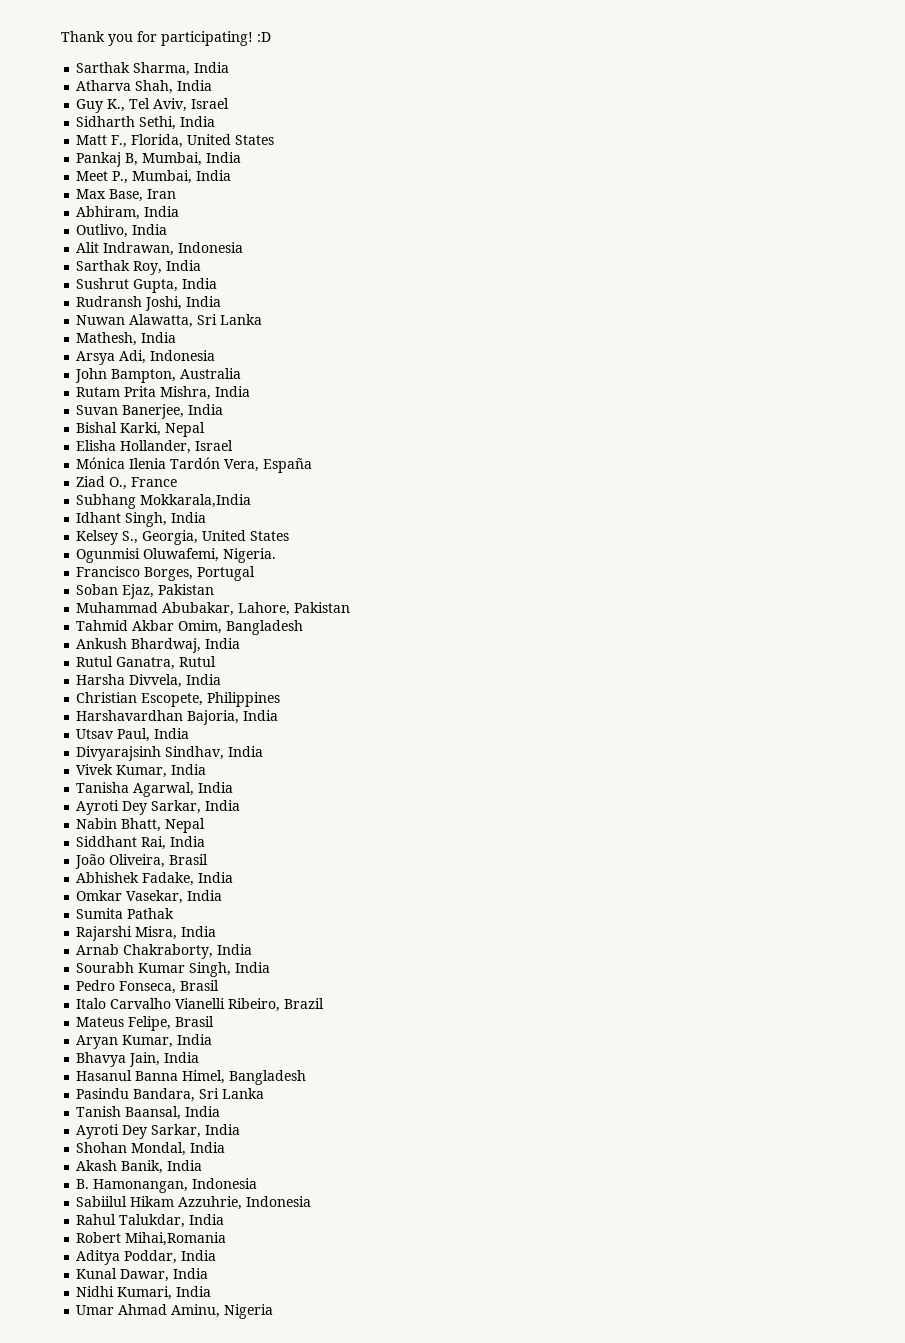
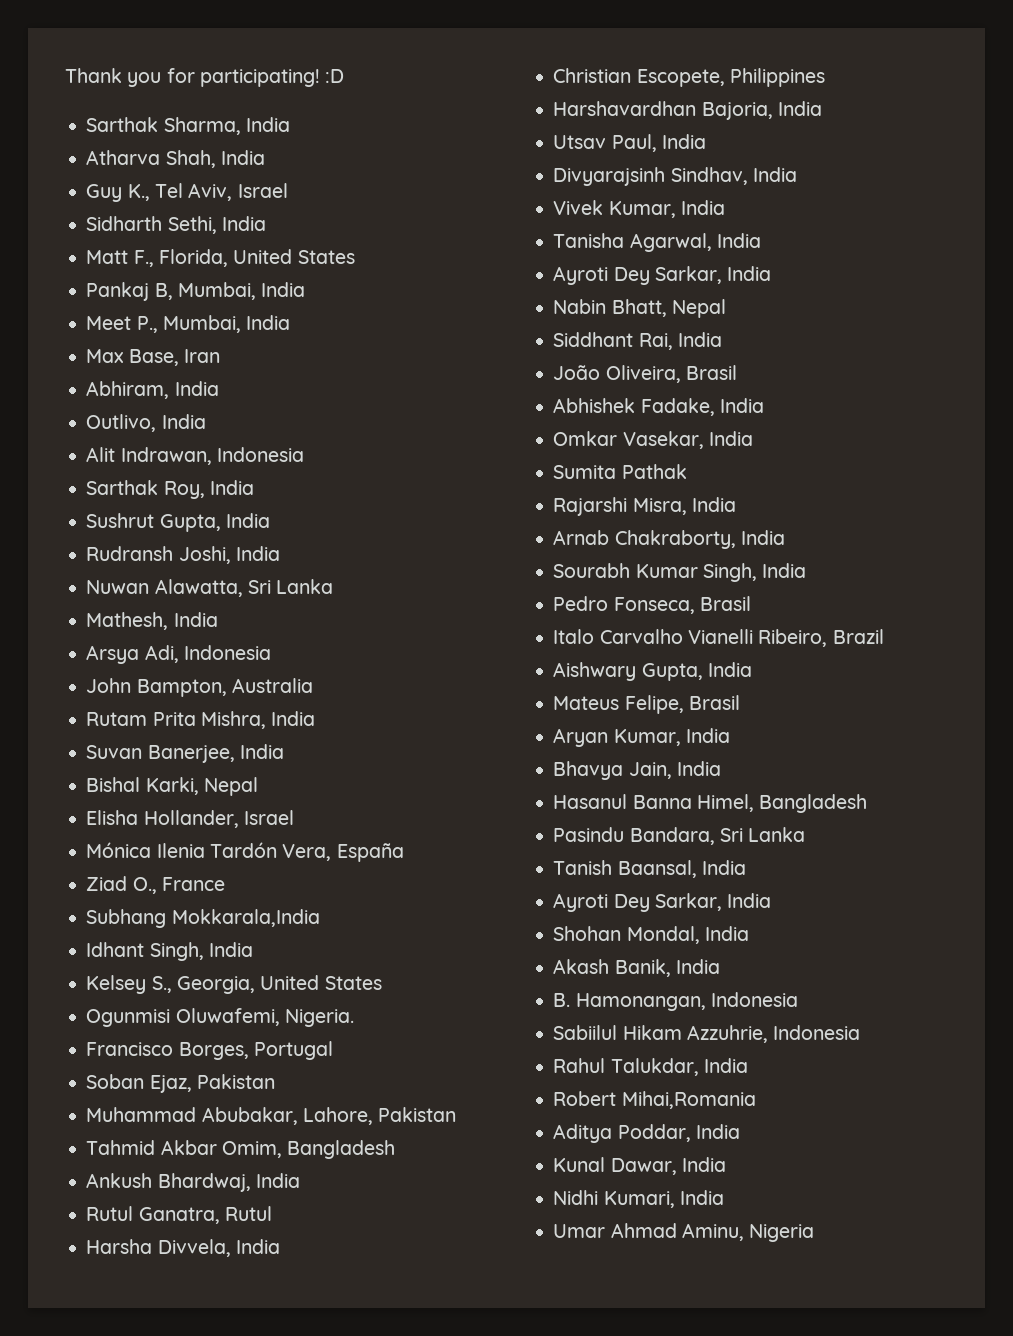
(325, 1003) none -> [553,662,752,681] // Aishwary Gupta, India

